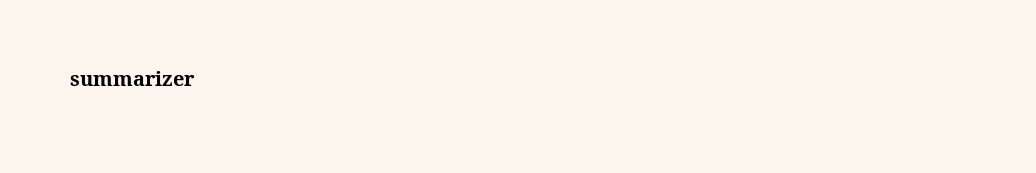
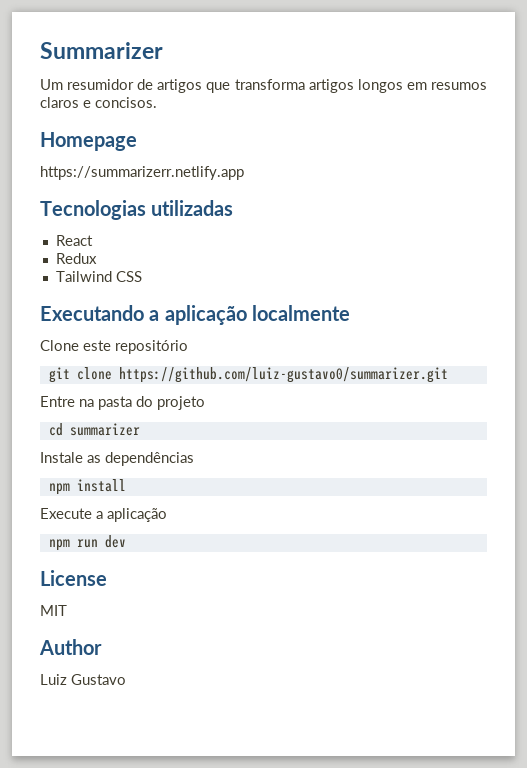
[70,71,195,86] summarizer -> [40,42,163,59] [40,79,487,93] [40,97,157,108] [40,132,137,151] [40,166,244,180] [40,200,234,220] [55,235,93,246] [55,253,97,264] [55,271,142,282] [40,305,350,325] [40,340,188,354] [48,367,448,383] [40,396,205,410] [48,423,140,436] [40,452,194,466] [48,479,126,495] [40,508,167,522] [48,535,126,551] [40,570,107,586] [40,605,67,616] [39,639,102,655] [40,674,126,685] Summarizer // Um resumidor de artigos que transforma artigos longos em resumos claros e concisos. // Homepage // https://summarizerr.netlify.app // Tecnologias utilizadas // React // Redux // Tailwind CSS // Executando a aplicação localmente // Clone este repositório // git clone https://github.com/luiz-gustavo0/summarizer.git // Entre na pasta do projeto // cd summarizer // Instale as dependências // npm install // Execute a aplicação // npm run dev // License // MIT // Author // Luiz Gustavo

